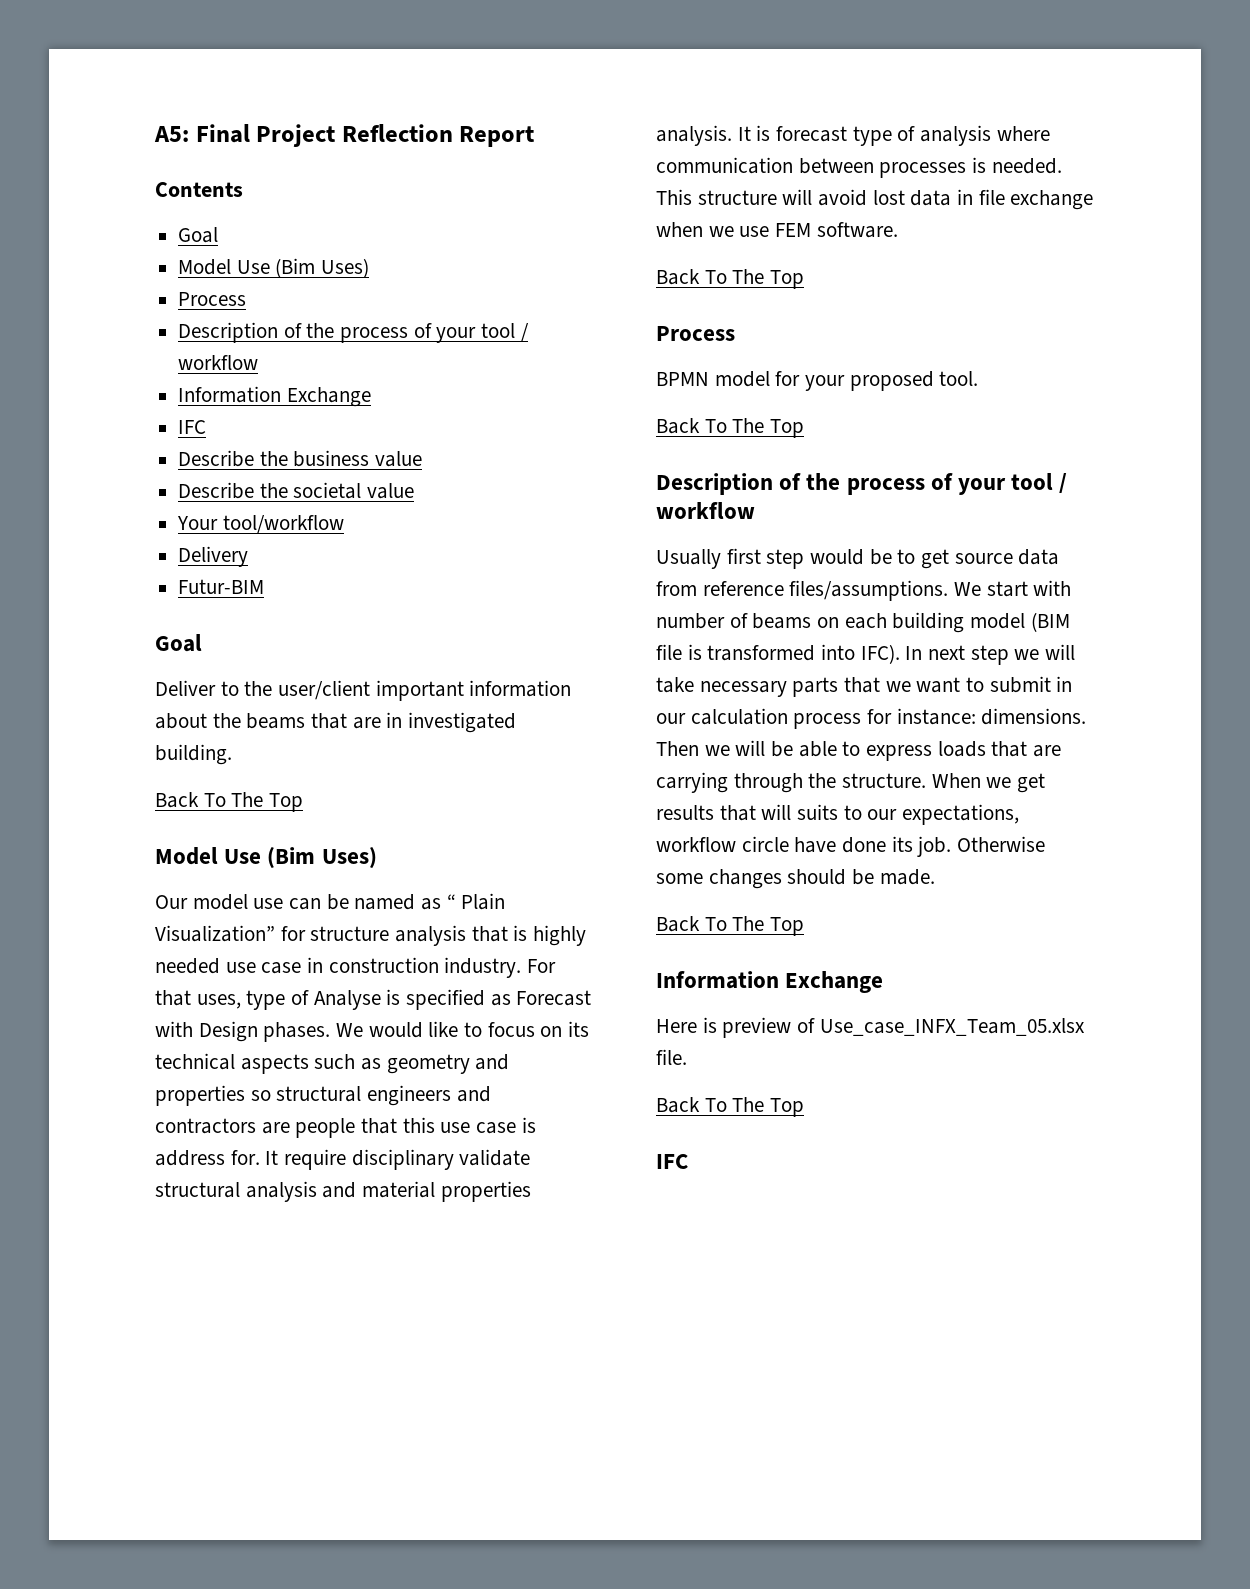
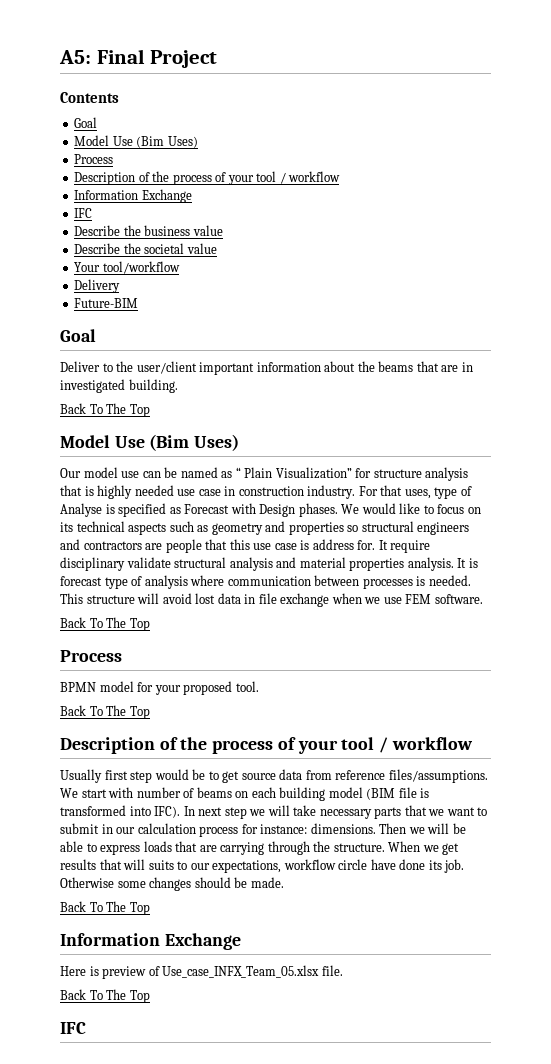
[341,124,535,147] Reflection Report -> (218, 59) none
[178,579,265,594] Futur-BIM -> [74,298,139,308] Future-BIM

